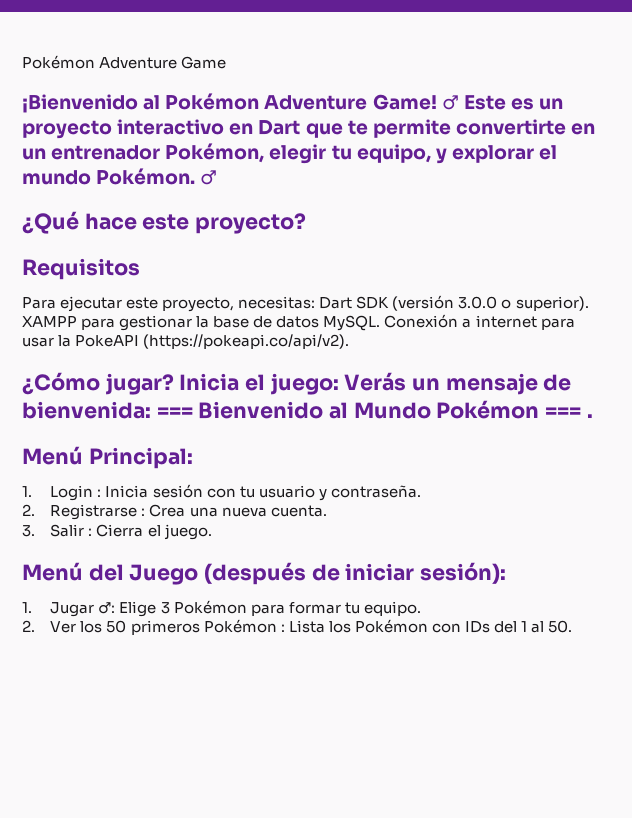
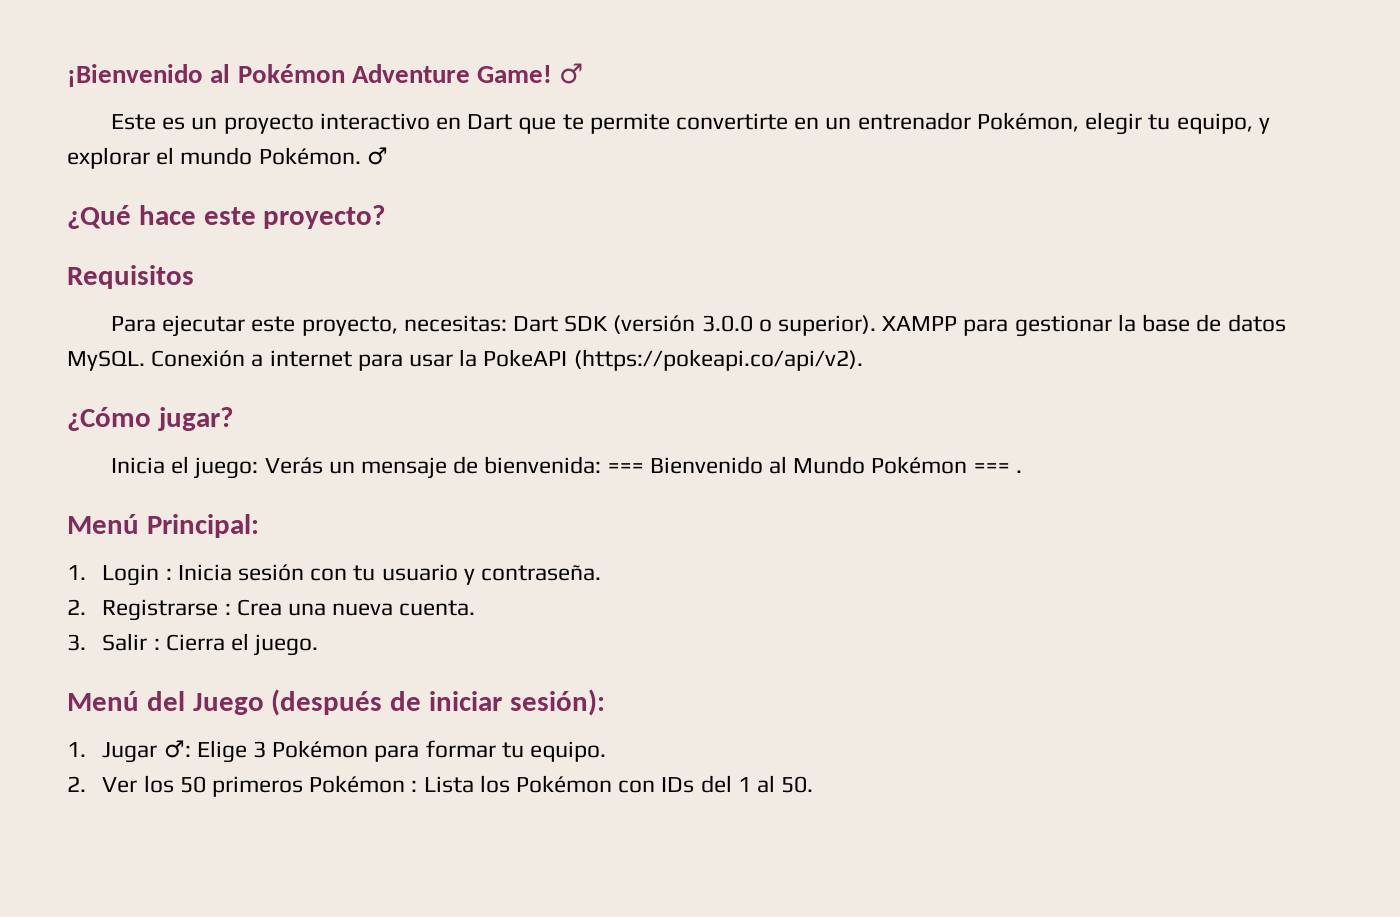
[22,55,227,69] Pokémon Adventure Game // -> (67, 75) none
(459, 102) none -> (584, 73) //
(174, 384) none -> (233, 419) //

